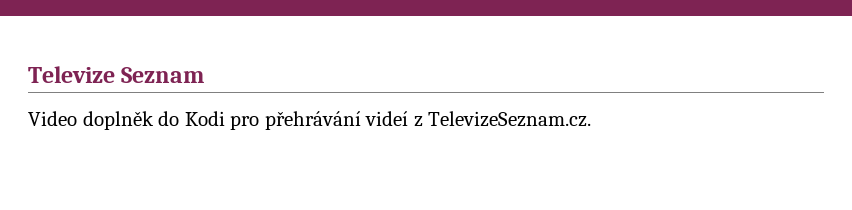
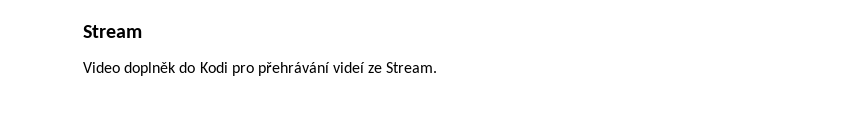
[28,66,205,83] Televize Seznam -> [83,25,142,38] Stream
[413,111,592,127] z TelevizeSeznam.cz. -> [368,62,438,73] ze Stream.

